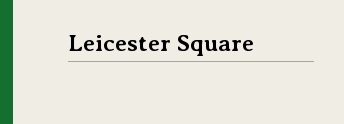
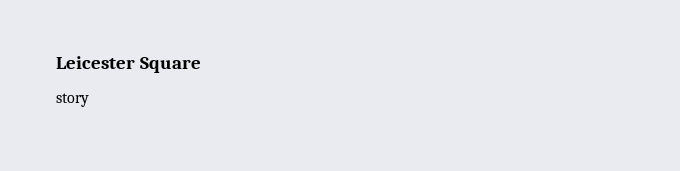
(255, 45) none -> [56,93,89,107] // story

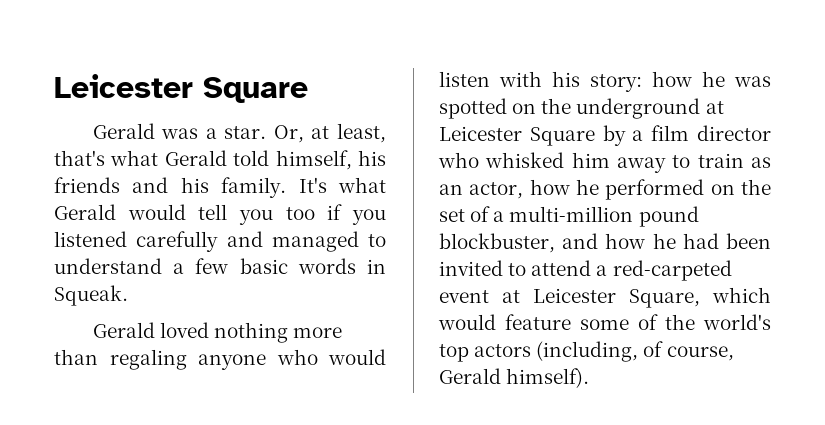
[56,93,89,107] story -> [92,123,386,143] [54,150,386,170] [54,177,386,198] [54,204,386,225] [54,231,386,252] [54,258,386,274] [54,285,128,306] [92,322,343,343] [54,349,386,370] [439,71,771,92] [439,98,724,119] [439,125,771,146] [438,152,771,173] [439,179,771,200] [439,206,699,227] [439,233,771,253] [439,260,732,281] [439,287,771,308] [438,314,771,330] [439,341,734,362] [439,368,590,388] Gerald was a star. Or, at least, that's what Gerald told himself, his friends and his family. It's what Gerald would tell you too if you listened carefully and managed to understand a few basic words in Squeak. // Gerald loved nothing more than regaling anyone who would listen with his story: how he was spotted on the underground at Leicester Square by a film director who whisked him away to train as an actor, how he performed on the set of a multi-million pound blockbuster, and how he had been invited to attend a red-carpeted event at Leicester Square, which would feature some of the world's top actors (including, of course, Gerald himself).

